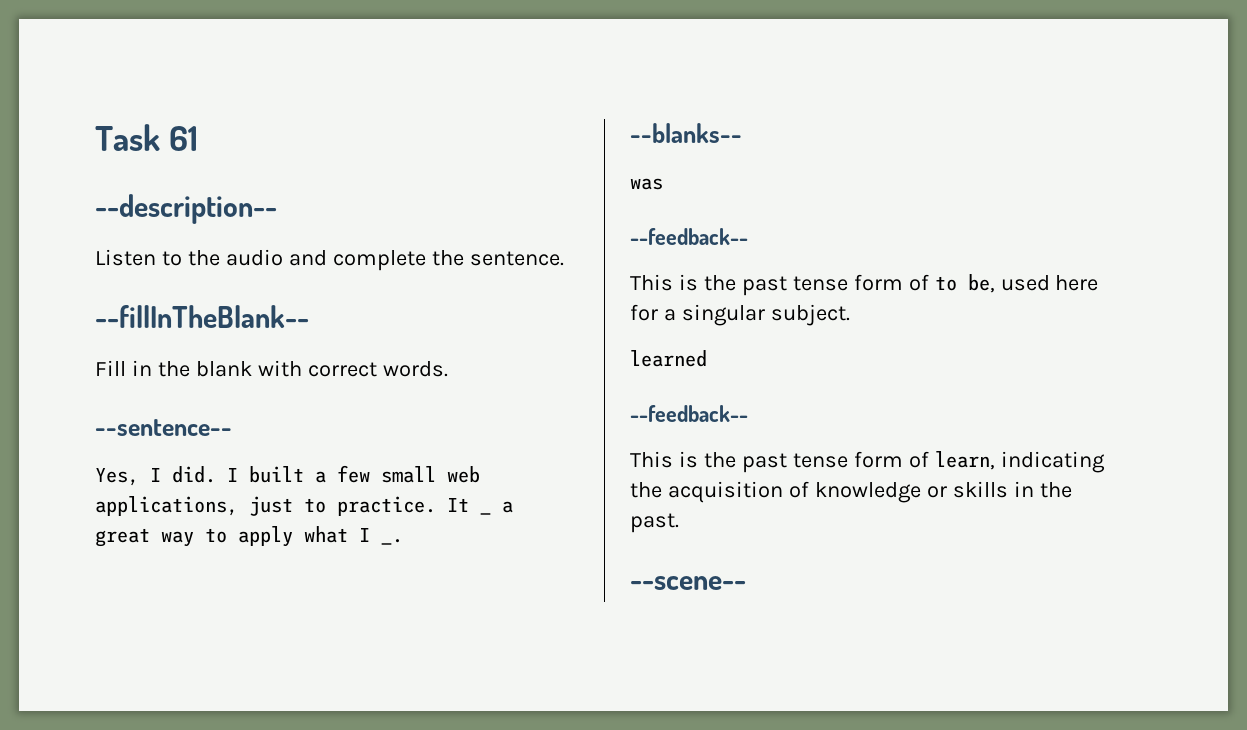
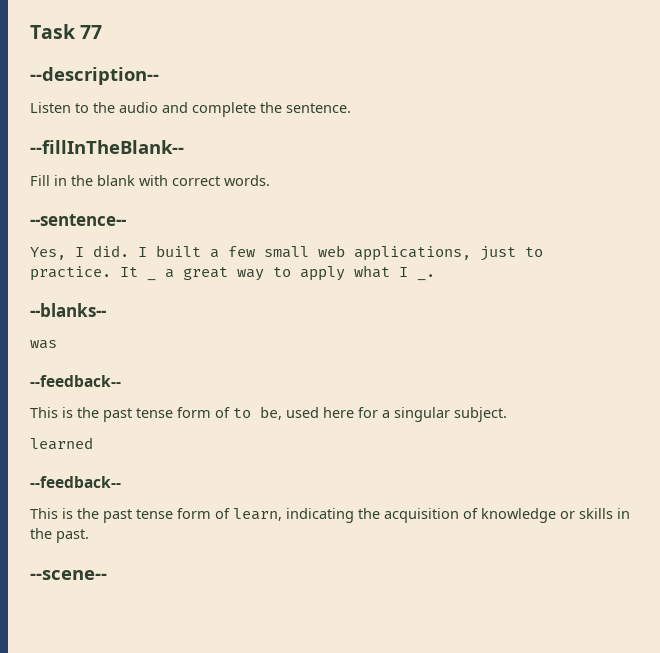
[169,126,199,151] 61 -> [80,25,103,39] 77

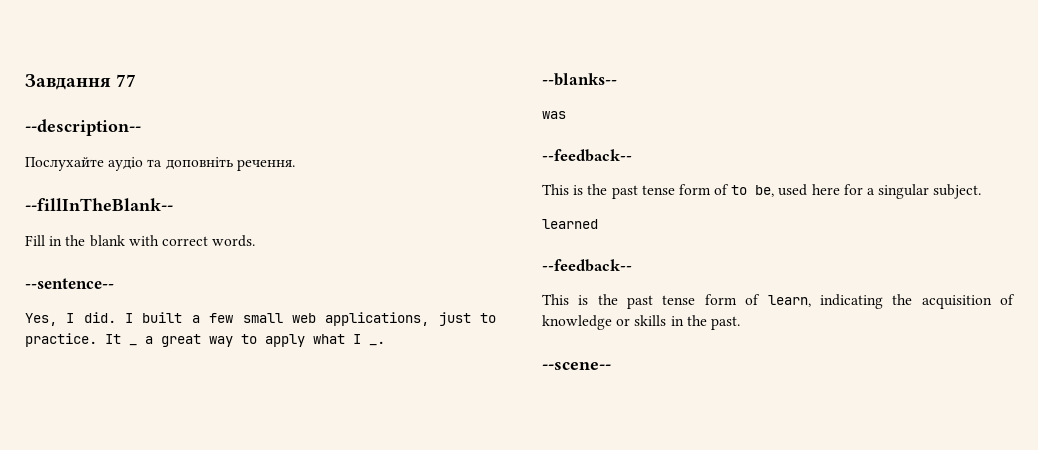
[30,24,76,39] Task -> [25,74,111,90] Завдання
[30,102,351,117] Listen to the audio and complete the sentence. -> [25,157,295,171] Послухайте аудіо та доповніть речення.

